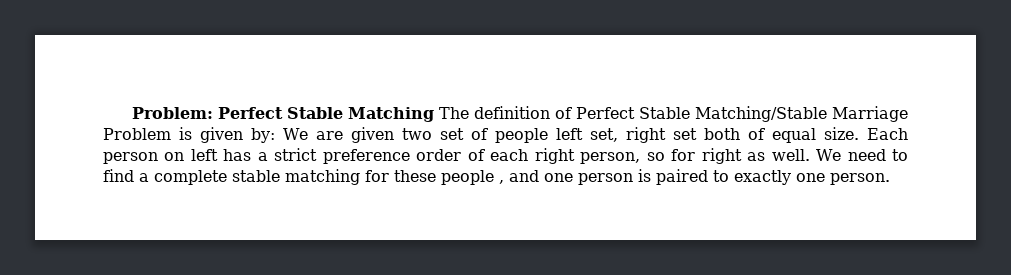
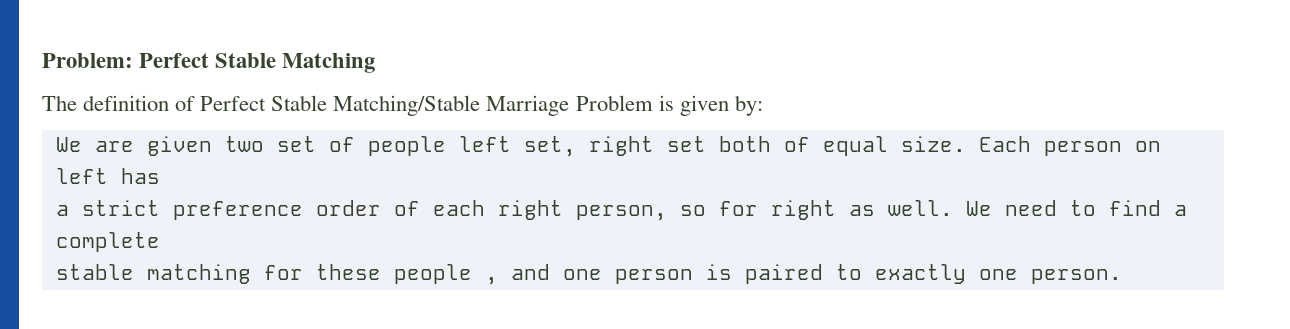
(434, 114) none -> (376, 63) //
(276, 135) none -> (763, 105) //
(252, 155) none -> (160, 176) //
(227, 177) none -> (160, 242) //

